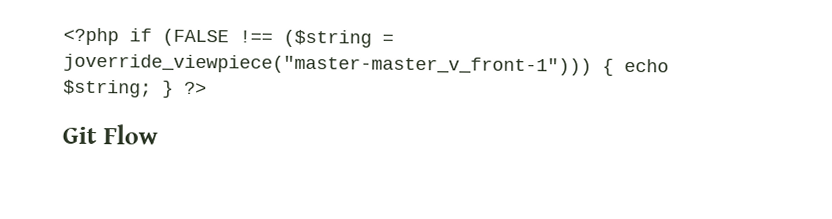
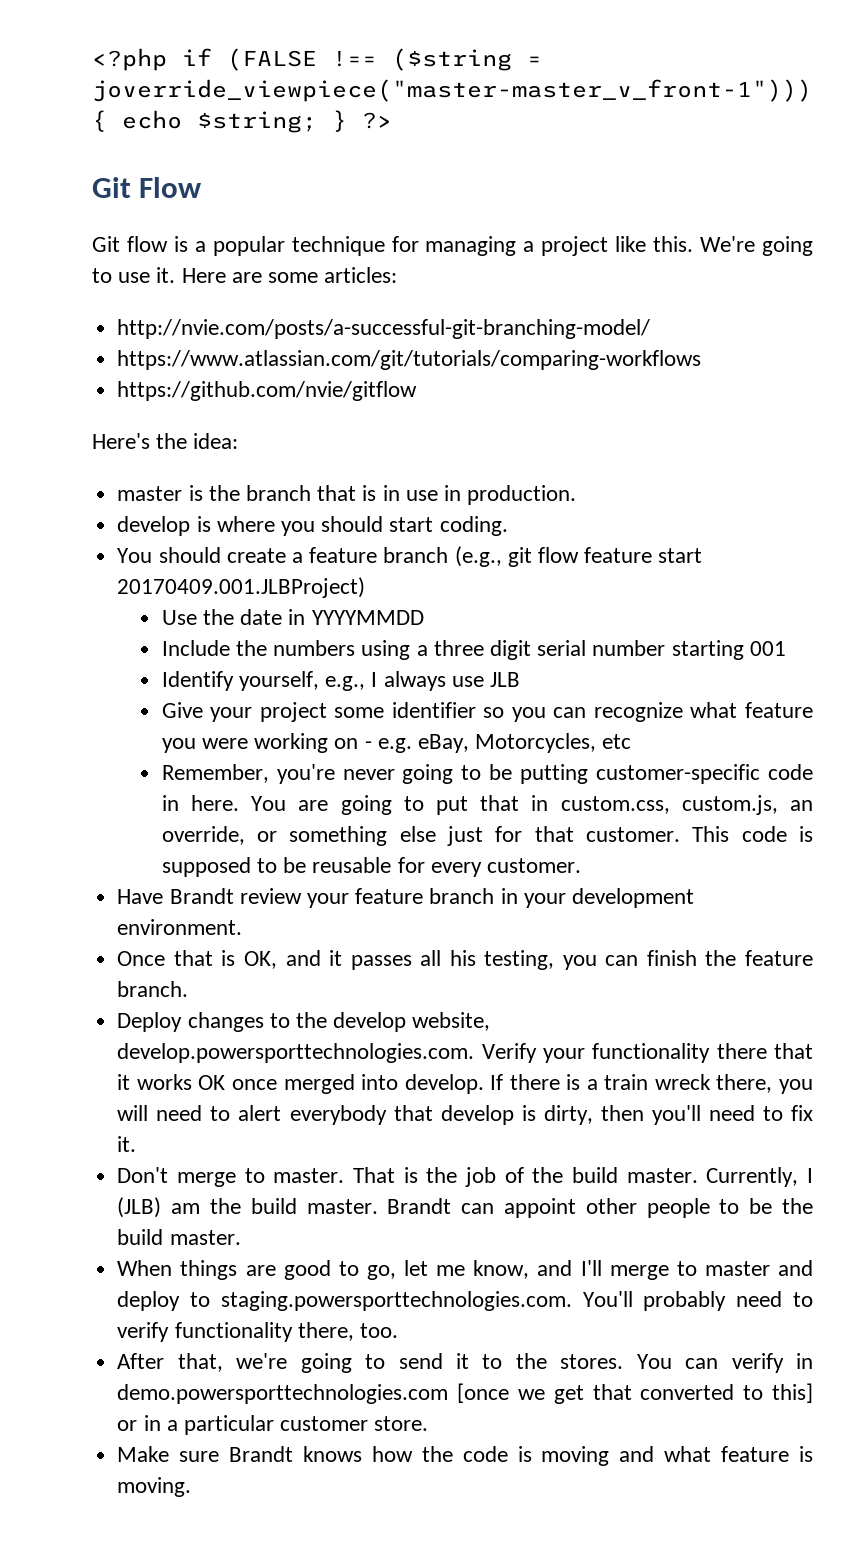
(159, 134) none -> [92,236,813,256] [92,267,398,283] [117,319,651,339] [117,350,702,370] [117,381,418,401] [92,433,239,449] [117,485,577,505] [117,516,508,536] [117,546,703,567] [117,577,366,598] [161,609,424,625] [161,640,786,660] [161,671,521,691] [161,702,813,722] [161,733,632,753] [161,764,813,784] [161,795,813,815] [161,826,813,846] [161,857,582,877] [117,888,694,908] [117,919,243,935] [117,950,813,970] [117,981,189,997] [117,1012,491,1032] [117,1043,814,1063] [117,1074,813,1094] [117,1105,814,1125] [117,1136,137,1152] [117,1167,813,1187] [117,1197,814,1218] [117,1229,241,1245] [117,1260,814,1280] [117,1291,813,1311] [117,1322,398,1342] [117,1353,813,1373] [117,1383,813,1404] [117,1415,429,1435] [117,1446,813,1466] [117,1477,192,1497] // Git flow is a popular technique for managing a project like this. We're going to use it. Here are some articles: // http://nvie.com/posts/a-successful-git-branching-model/ // https://www.atlassian.com/git/tutorials/comparing-workflows // https://github.com/nvie/gitflow // Here's the idea: // master is the branch that is in use in production. // develop is where you should start coding. // You should create a feature branch (e.g., git flow feature start 20170409.001.JLBProject) // Use the date in YYYYMMDD // Include the numbers using a three digit serial number starting 001 // Identify yourself, e.g., I always use JLB // Give your project some identifier so you can recognize what feature you were working on - e.g. eBay, Motorcycles, etc // Remember, you're never going to be putting customer-specific code in here. You are going to put that in custom.css, custom.js, an override, or something else just for that customer. This code is supposed to be reusable for every customer. // Have Brandt review your feature branch in your development environment. // Once that is OK, and it passes all his testing, you can finish the feature branch. // Deploy changes to the develop website, develop.powersporttechnologies.com. Verify your functionality there that it works OK once merged into develop. If there is a train wreck there, you will need to alert everybody that develop is dirty, then you'll need to fix it. // Don't merge to master. That is the job of the build master. Currently, I (JLB) am the build master. Brandt can appoint other people to be the build master. // When things are good to go, let me know, and I'll merge to master and deploy to staging.powersporttechnologies.com. You'll probably need to verify functionality there, too. // After that, we're going to send it to the stores. You can verify in demo.powersporttechnologies.com [once we get that converted to this] or in a particular customer store. // Make sure Brandt knows how the code is moving and what feature is moving.

